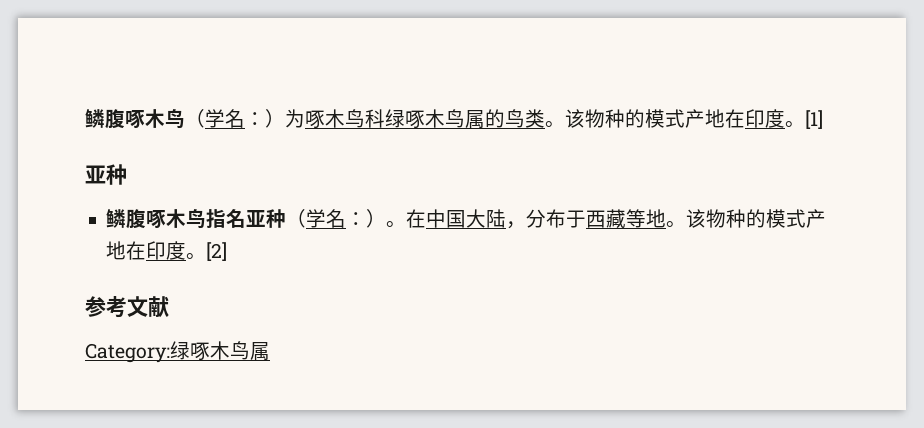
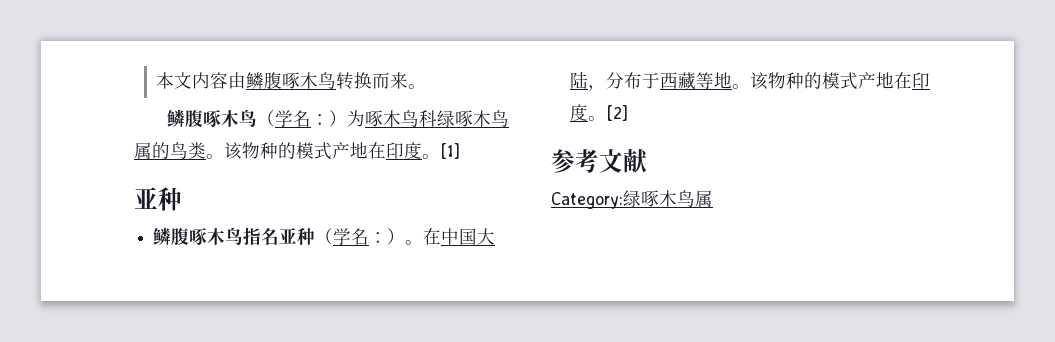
(85, 118) none -> [156,72,427,90] 本文内容由鳞腹啄木鸟转换而来。 //

